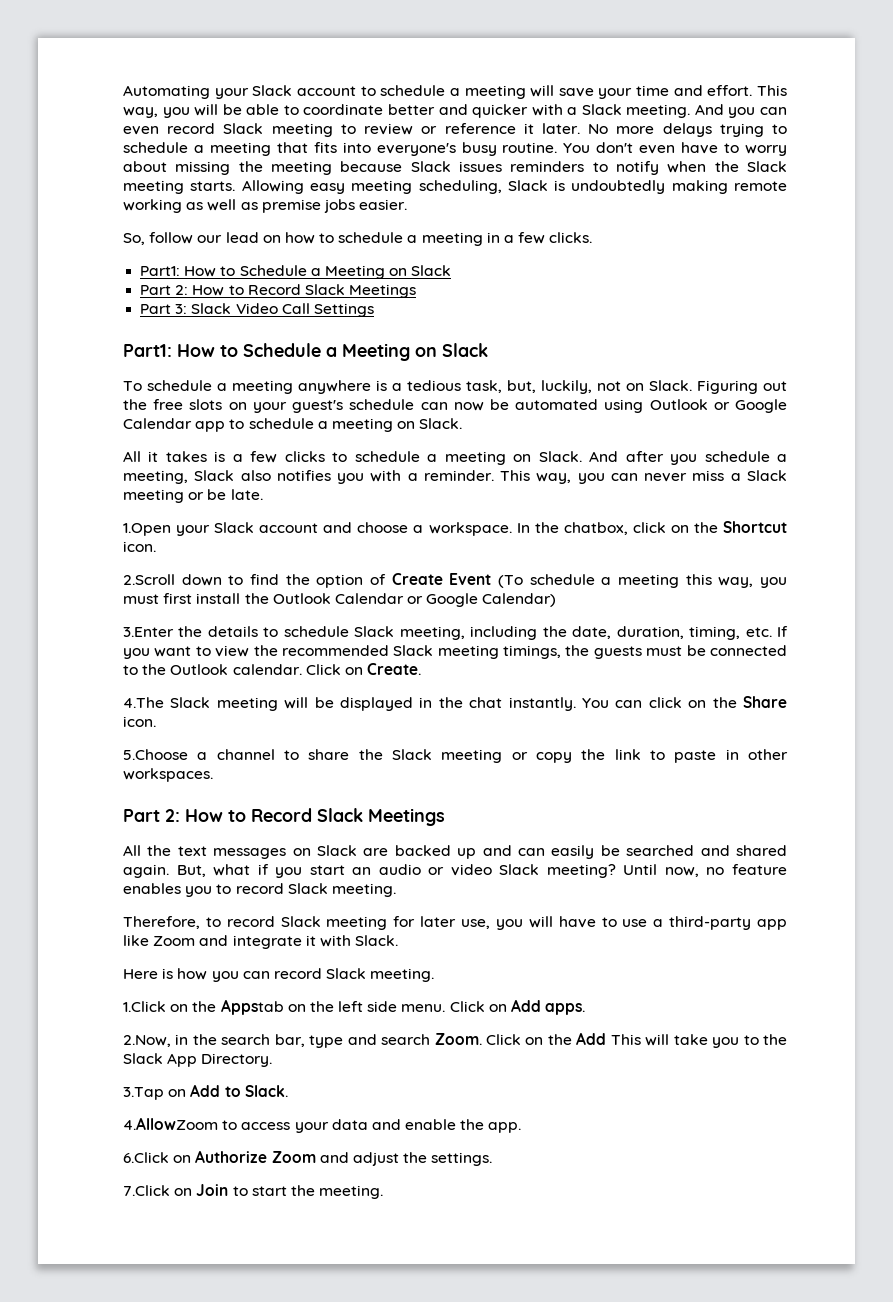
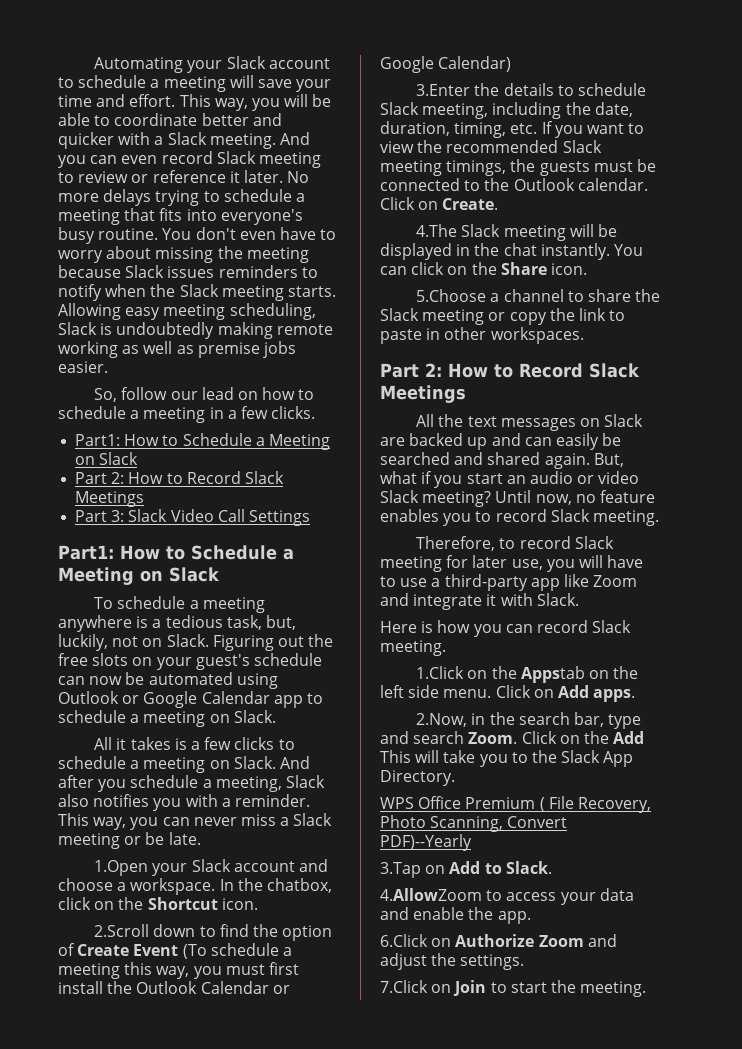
(273, 1060) none -> [380,796,651,813] [380,815,568,832] [380,834,472,851] // WPS Office Premium ( File Recovery, Photo Scanning, Convert PDF)--Yearly

